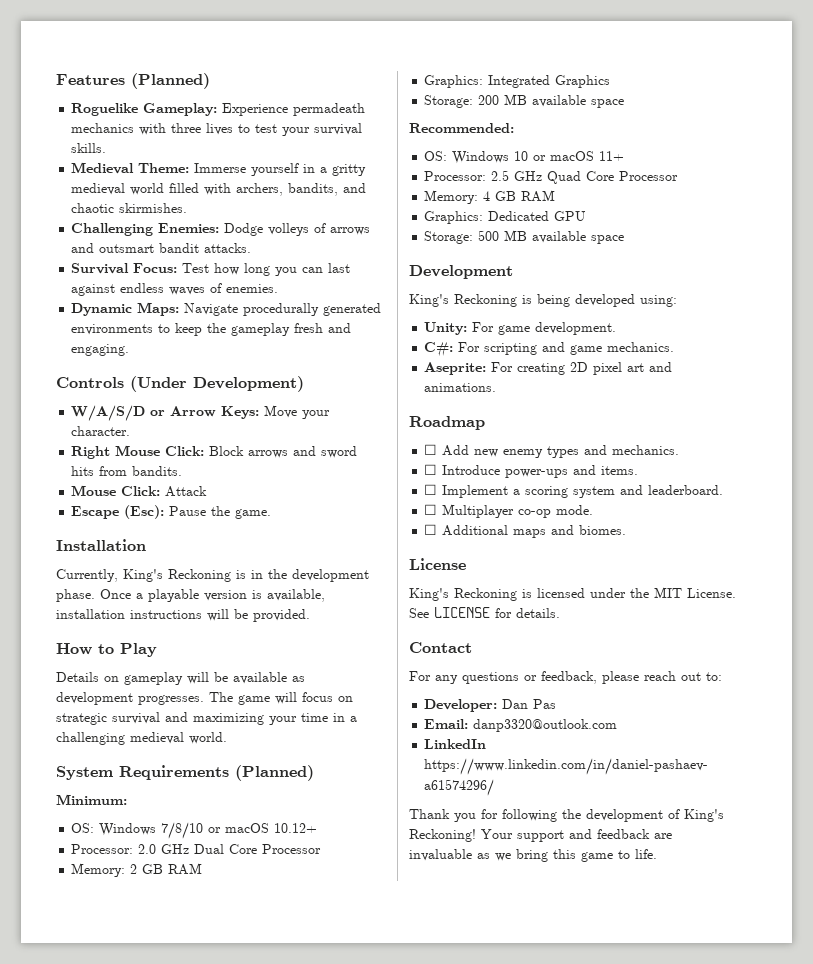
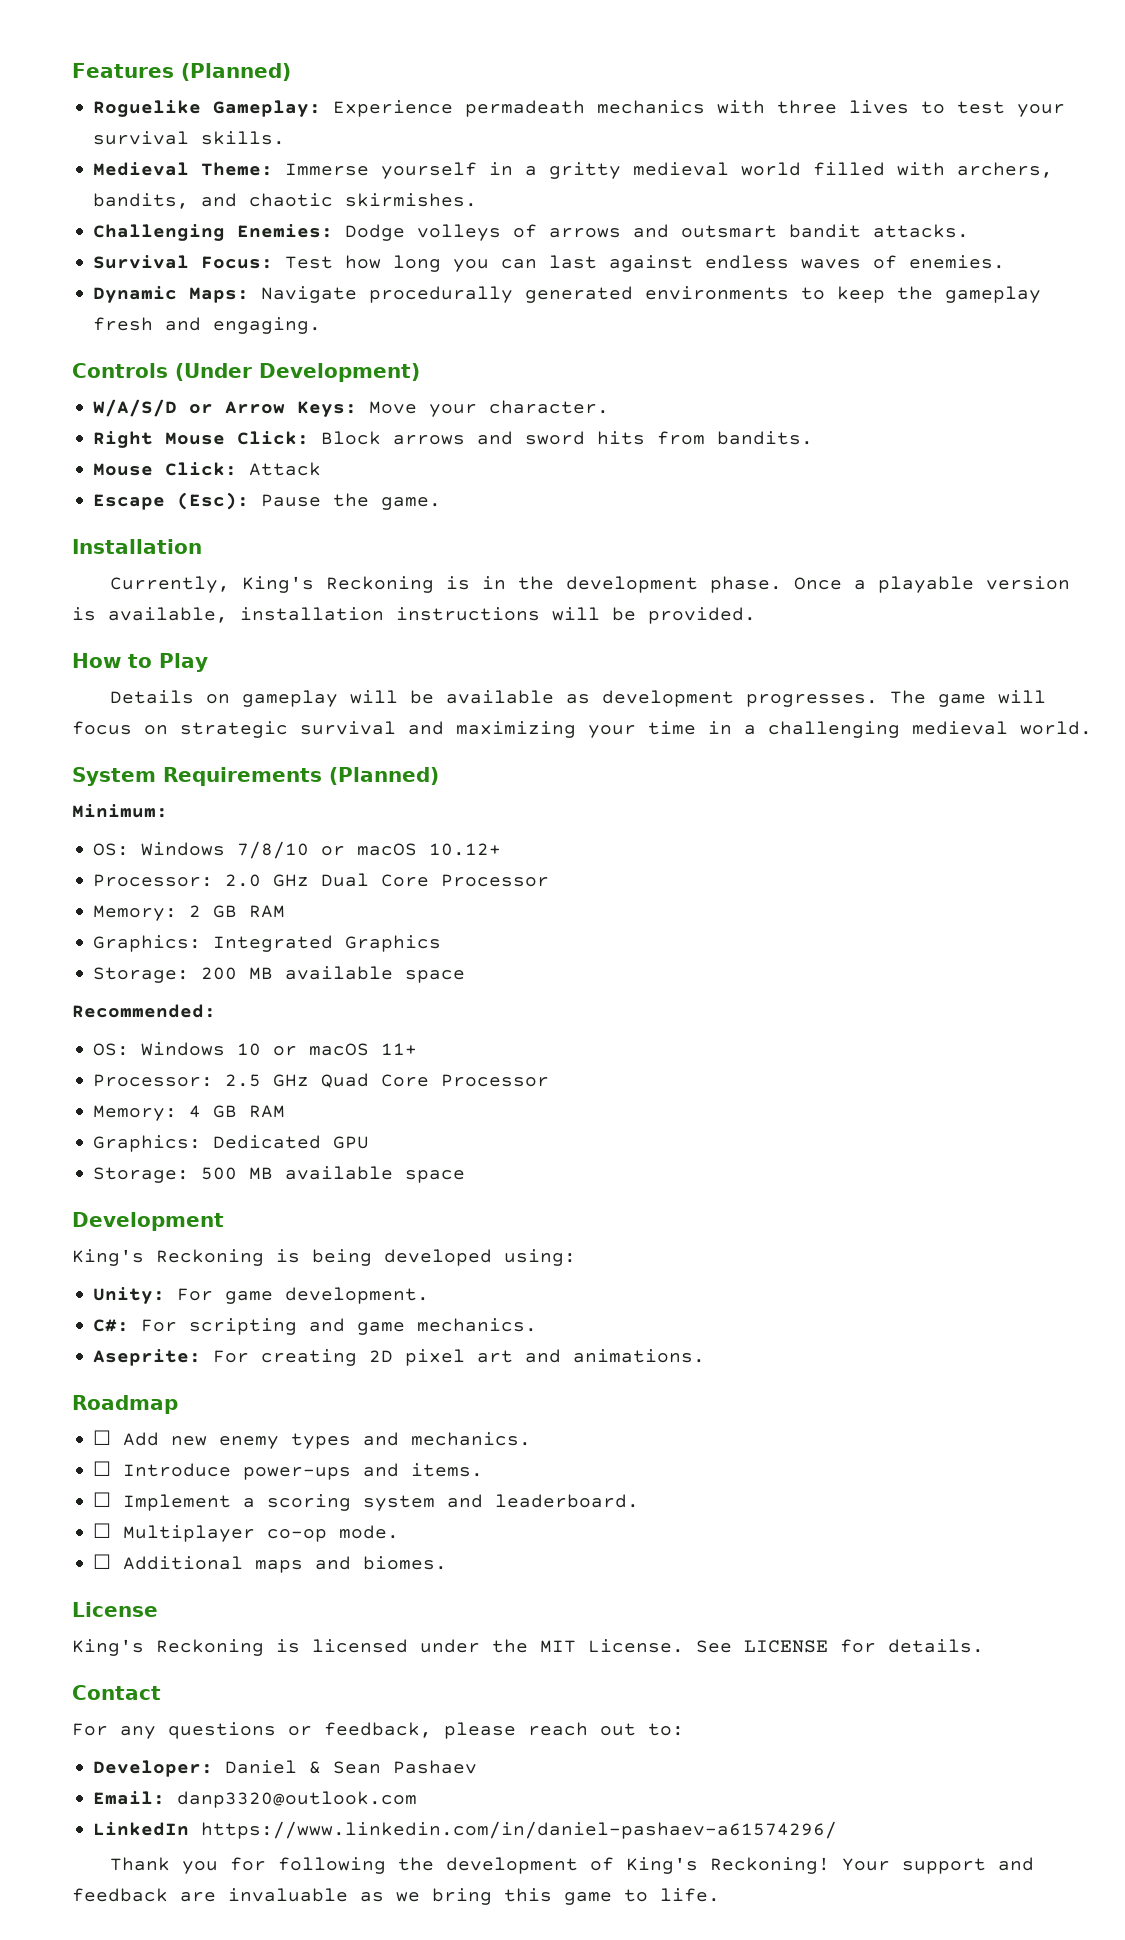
[502,699,557,709] Dan Pas -> [225,1760,478,1774] Daniel & Sean Pashaev

